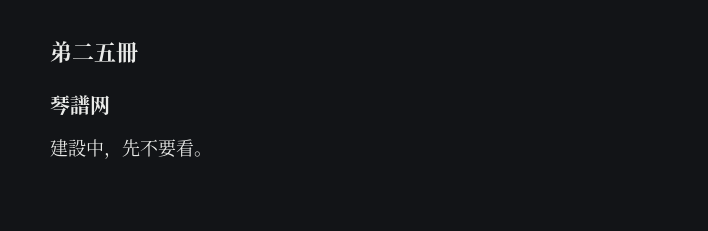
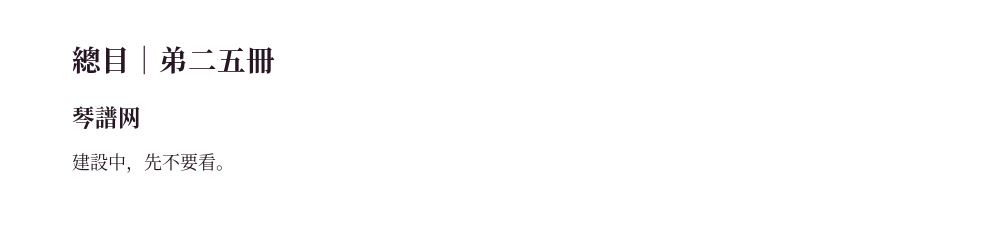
(50, 52) none -> [72,45,159,75] 總目｜

